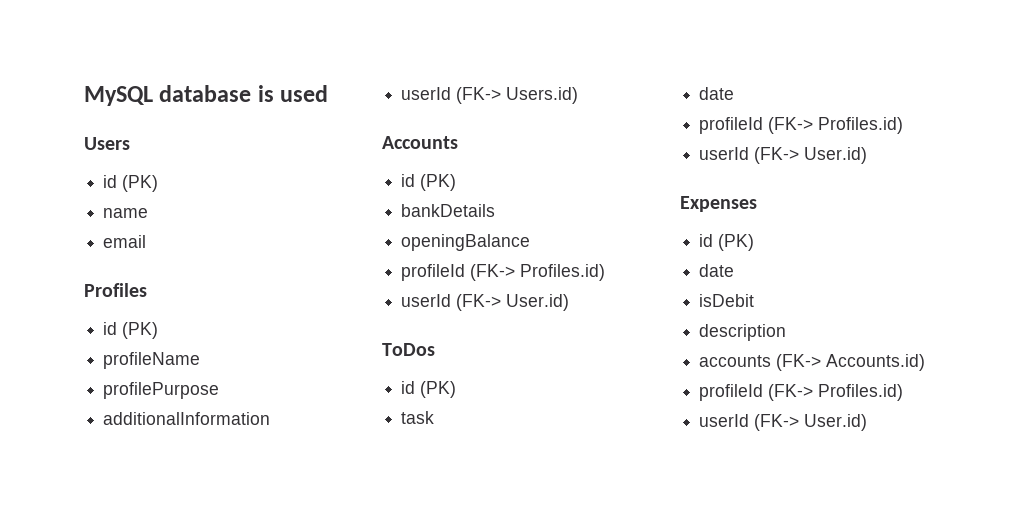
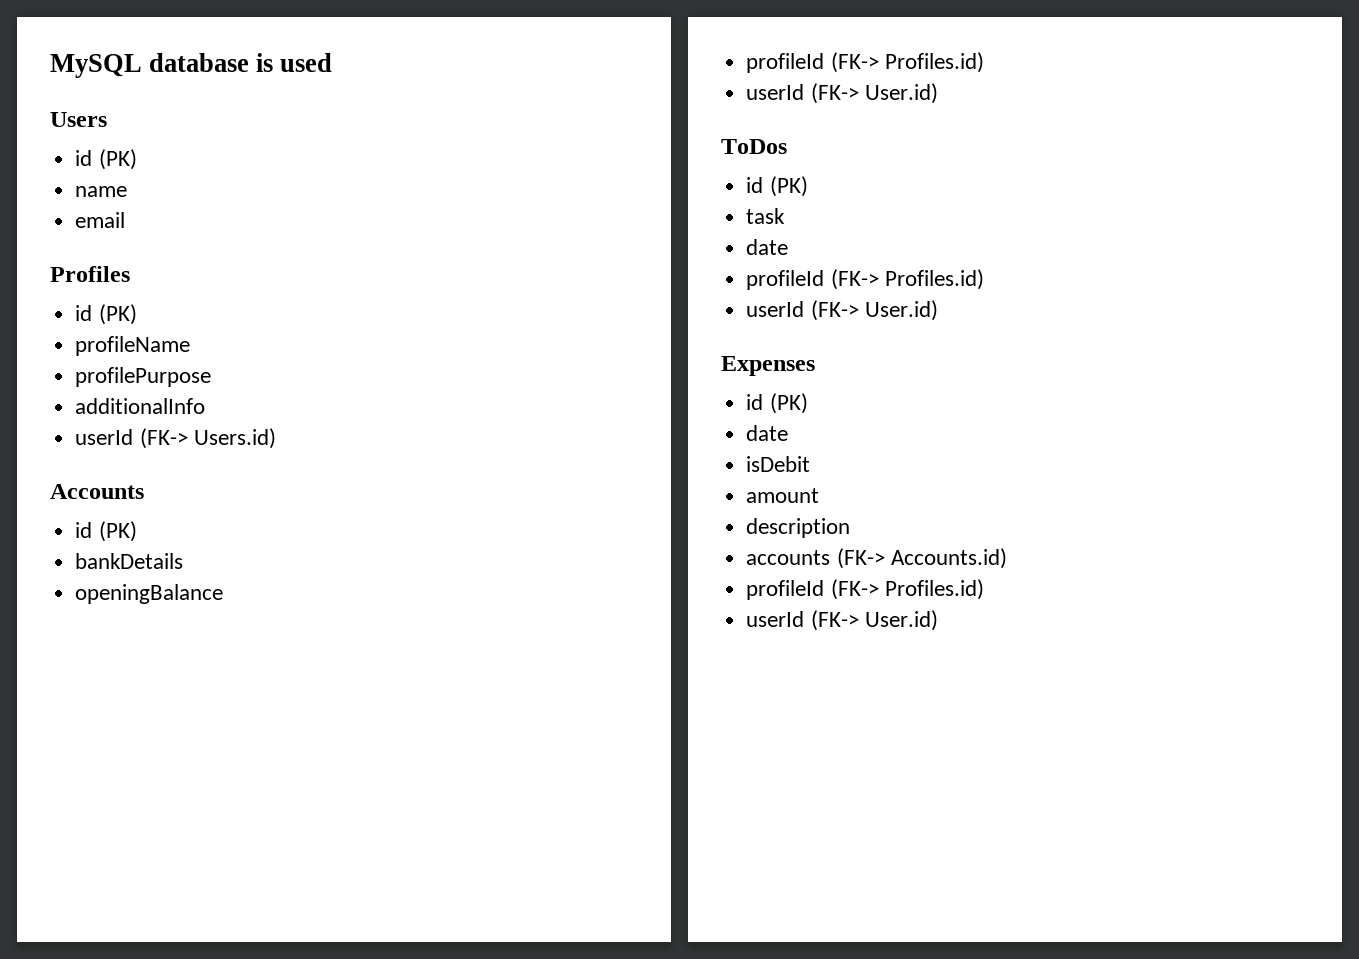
[103,412,271,425] additionalInformation -> [75,398,206,414] additionalInfo
(755, 300) none -> [746,488,820,503] // amount

